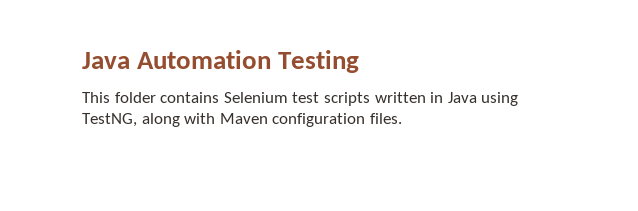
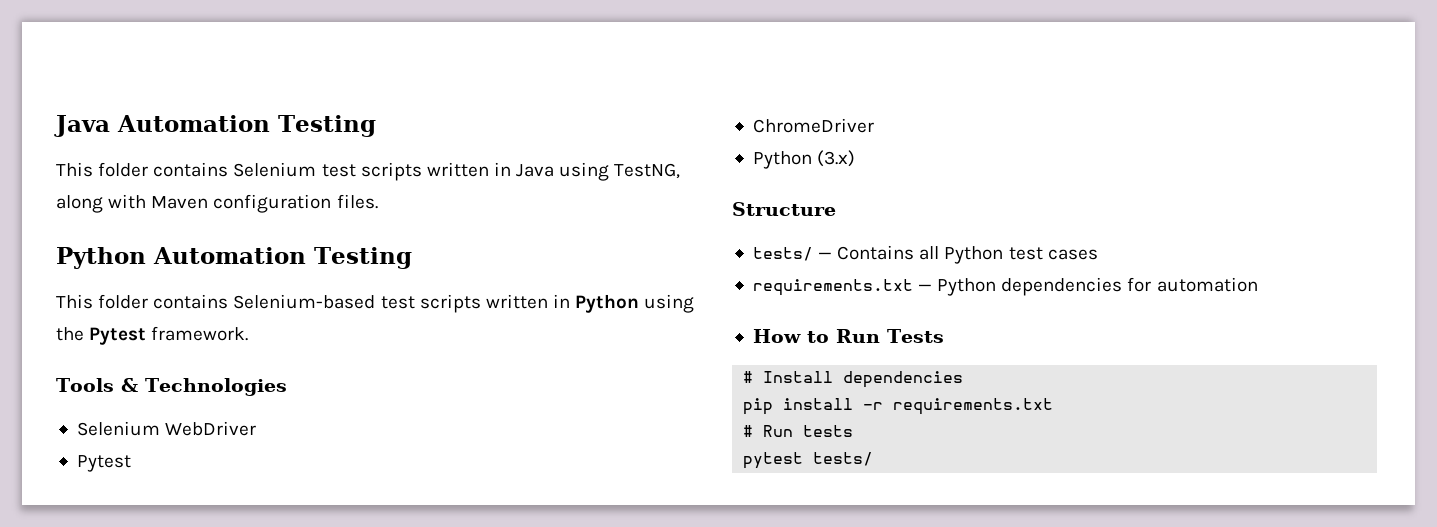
(402, 118) none -> [56,247,412,269] [56,294,695,313] [56,326,249,345] [56,378,287,396] [76,421,257,436] [76,455,131,472] [752,118,874,133] [752,150,856,169] [732,202,836,216] [752,245,1098,264] [752,277,1258,296] [752,329,944,343] [743,371,964,388] [743,398,1054,415] [743,425,854,437] [743,452,874,469] // Python Automation Testing // This folder contains Selenium-based test scripts written in Python using the Pytest framework. // Tools & Technologies // Selenium WebDriver // Pytest // ChromeDriver // Python (3.x) // Structure // tests/ — Contains all Python test cases // requirements.txt — Python dependencies for automation // How to Run Tests // # Install dependencies // pip install -r requirements.txt // # Run tests // pytest tests/

